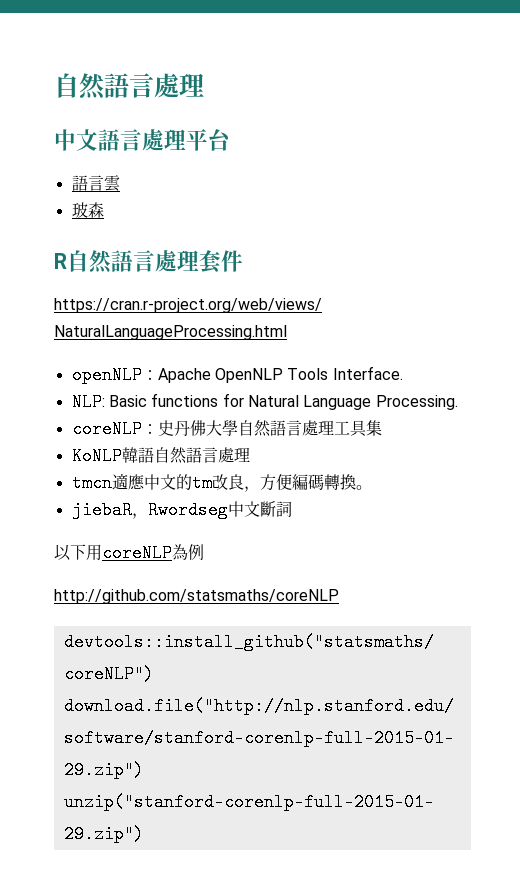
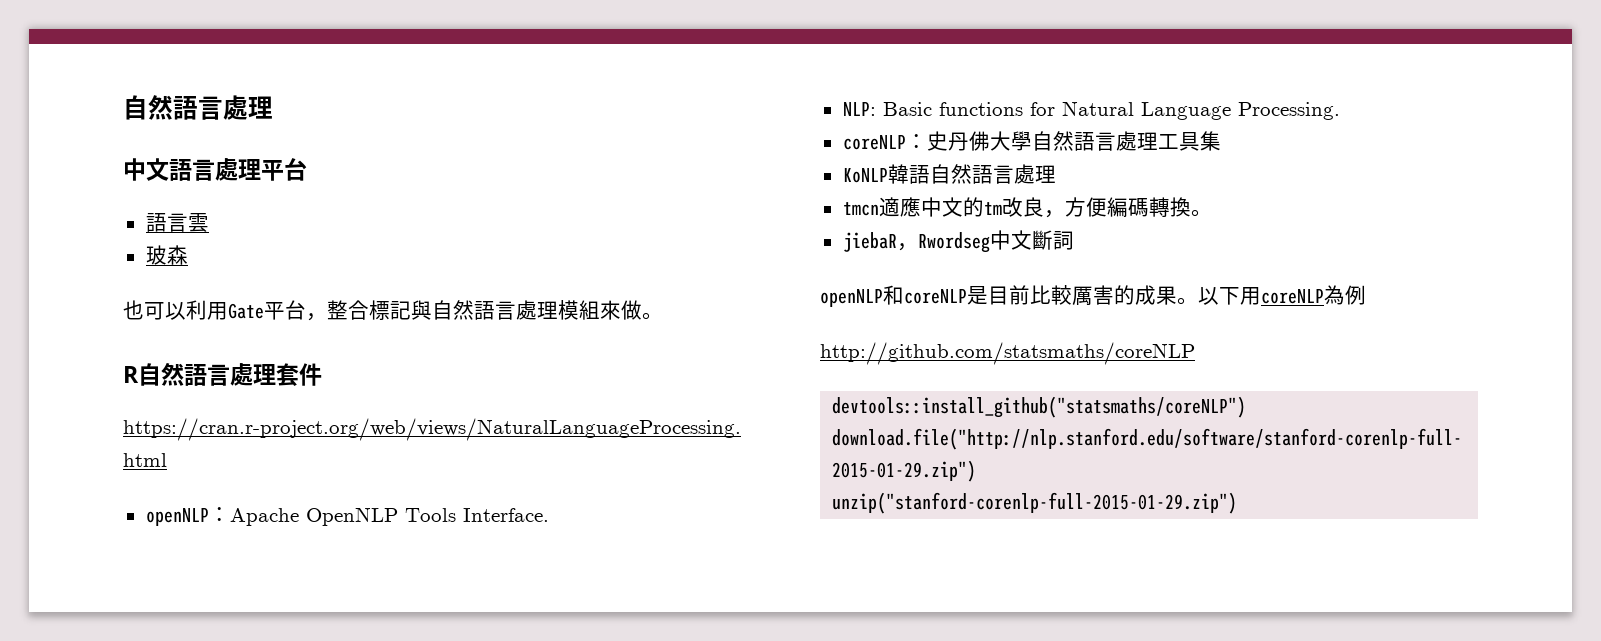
(104, 210) none -> [123,300,663,321] // 也可以利用Gate平台，整合標記與自然語言處理模組來做。
(292, 509) none -> [820,285,1198,307] openNLP和coreNLP是目前比較厲害的成果。

